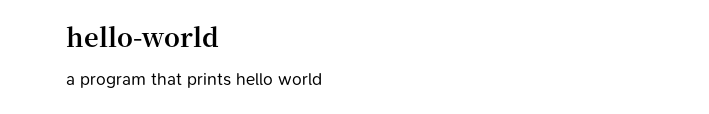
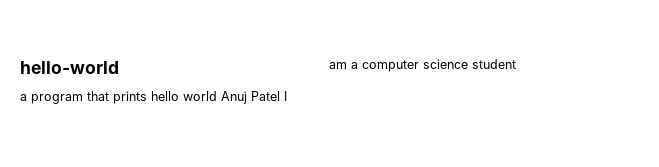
(322, 79) none -> [221,91,287,104] [329,59,516,72] Anuj Patel I am a computer science student

